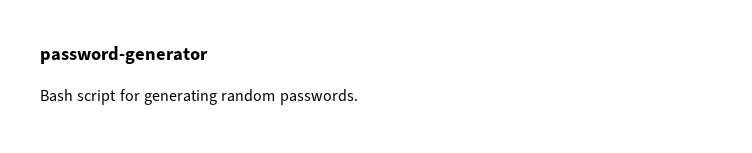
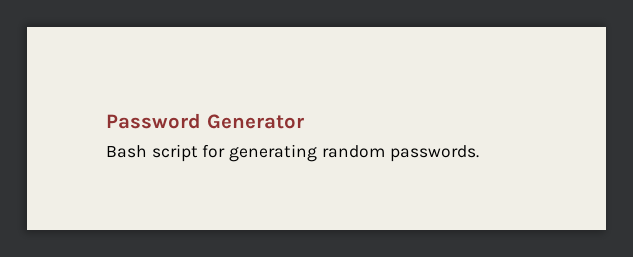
[40,46,208,64] password-generator -> [106,113,304,129] Password Generator

